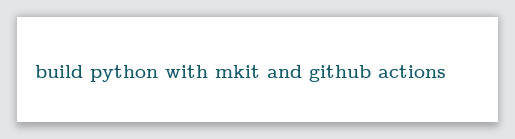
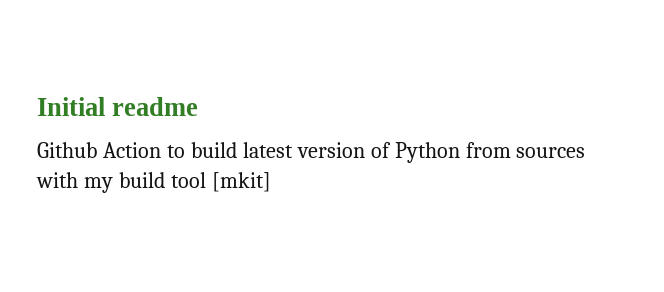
[35,65,446,82] build python with mkit and github actions -> [37,97,199,116] [37,142,586,163] [36,172,271,193] Initial readme // Github Action to build latest version of Python from sources with my build tool [mkit]

